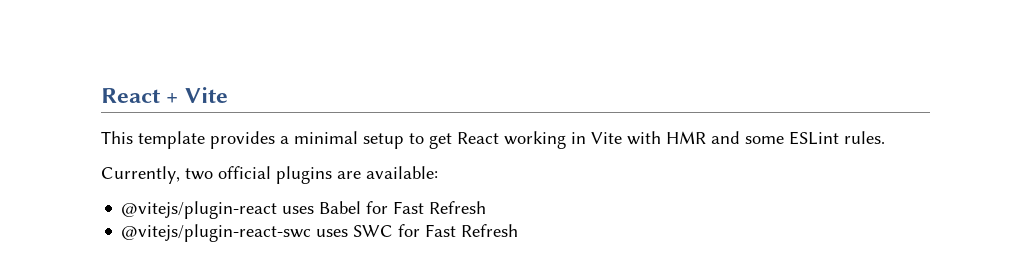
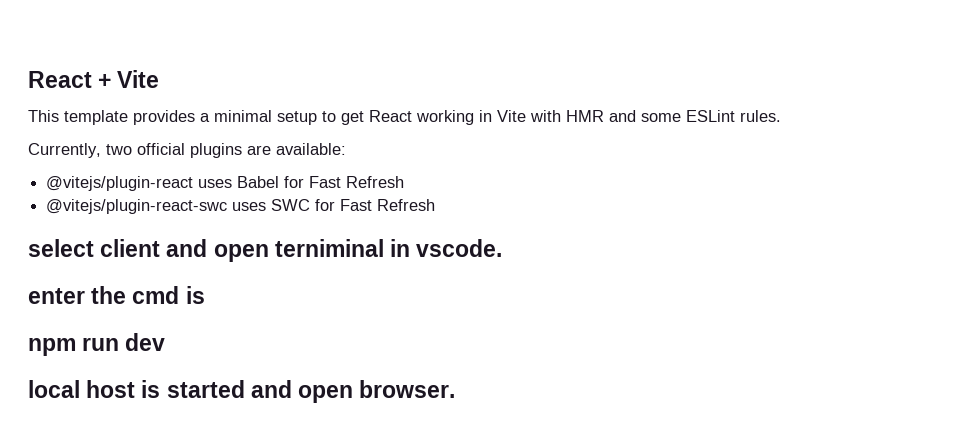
(519, 230) none -> [28,239,503,262] [28,286,205,304] [28,333,166,356] [28,380,456,403] // select client and open terniminal in vscode. // enter the cmd is // npm run dev // local host is started and open browser.

